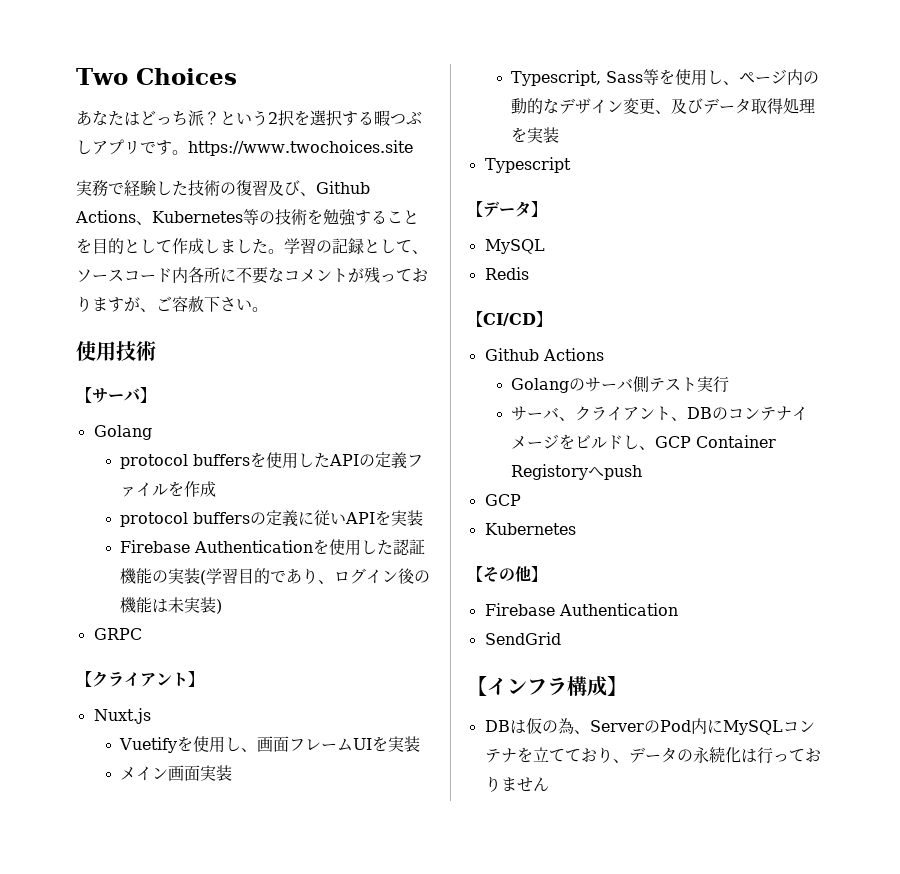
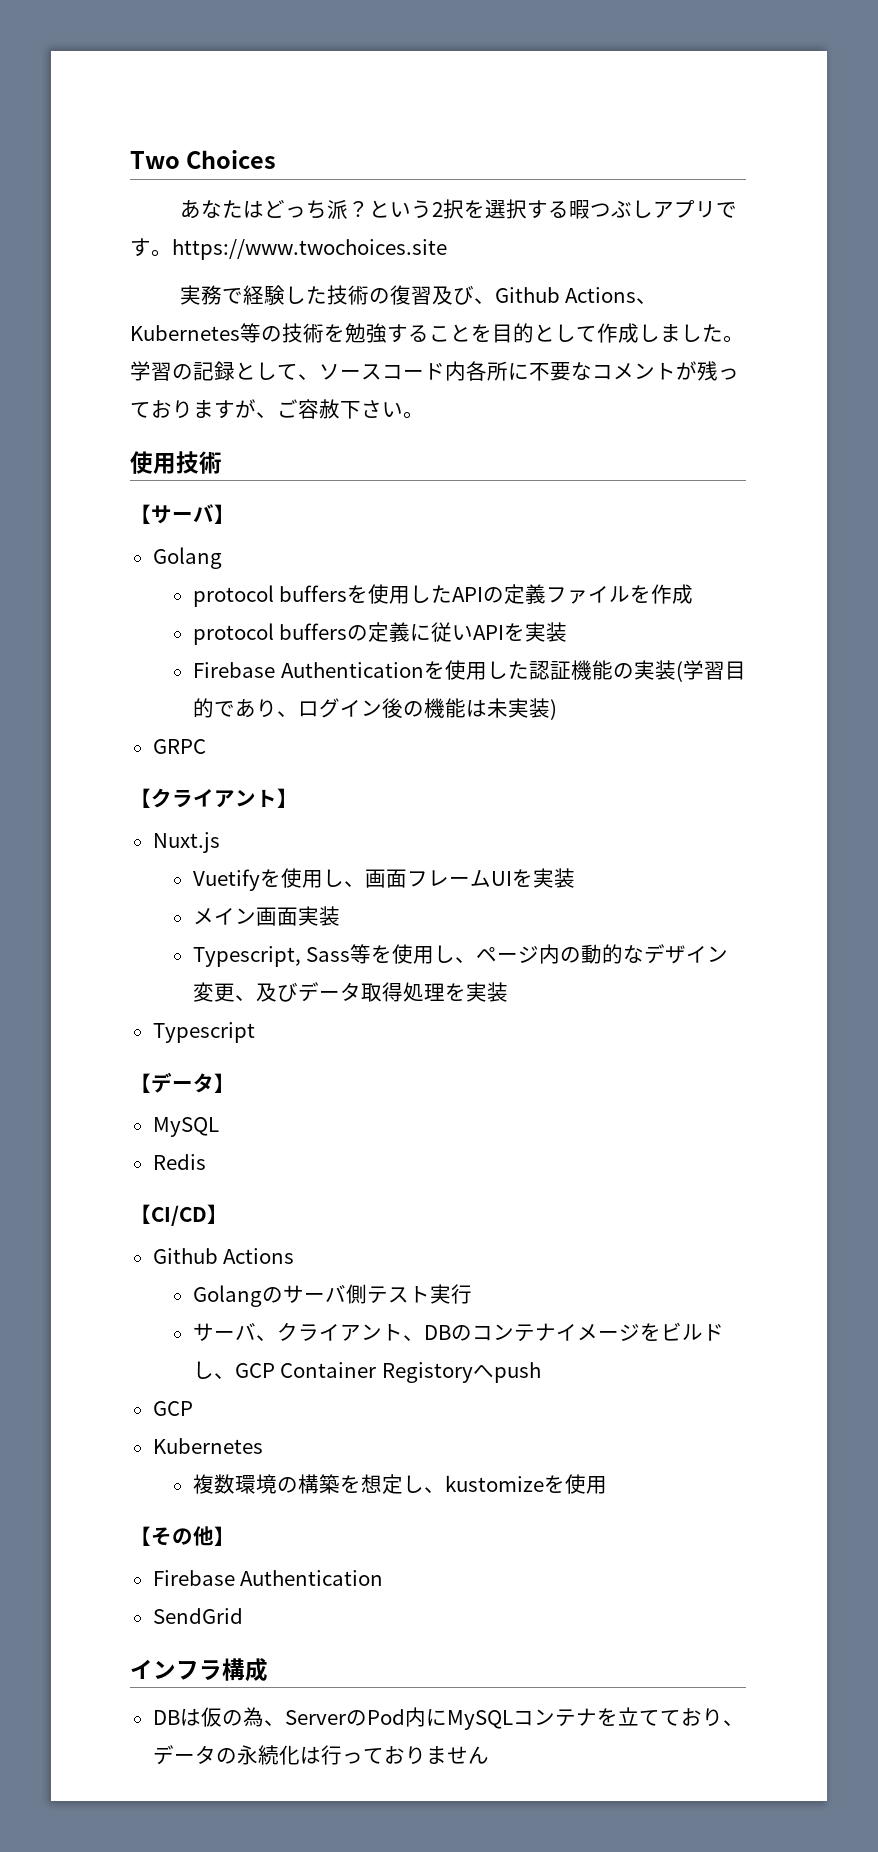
(576, 529) none -> [192,1474,607,1494] // 複数環境の構築を想定し、kustomizeを使用
[467,676,487,696] 【 -> (243, 1616) none
[607,676,627,696] 】 -> (268, 1670) none

